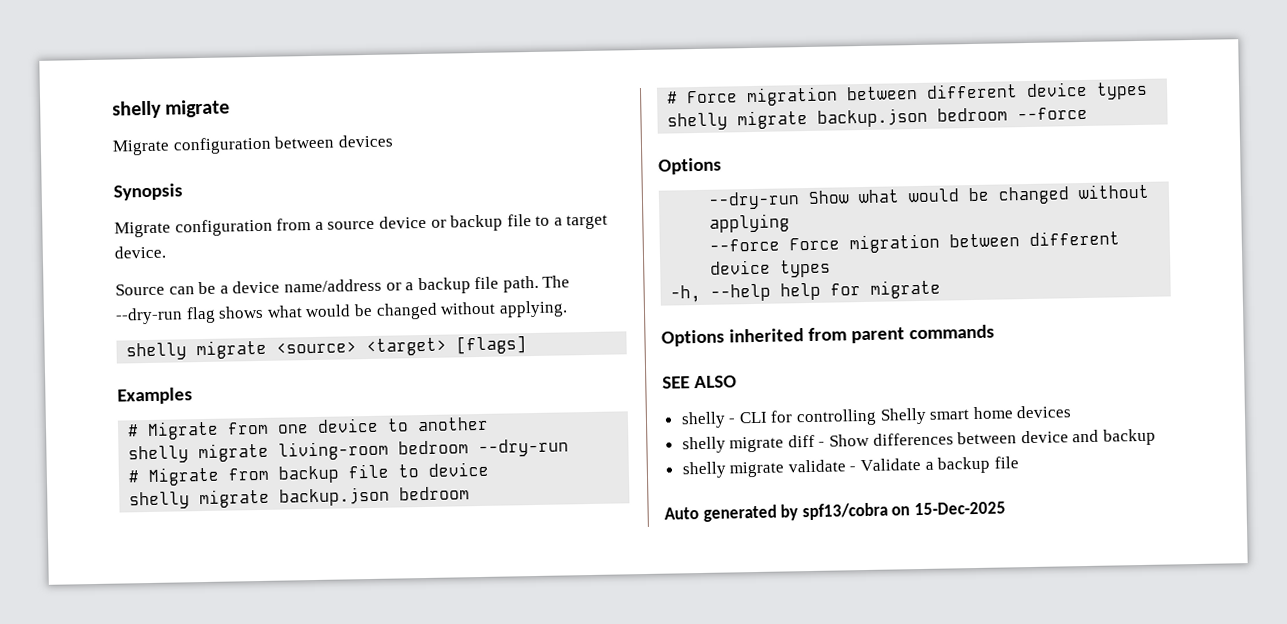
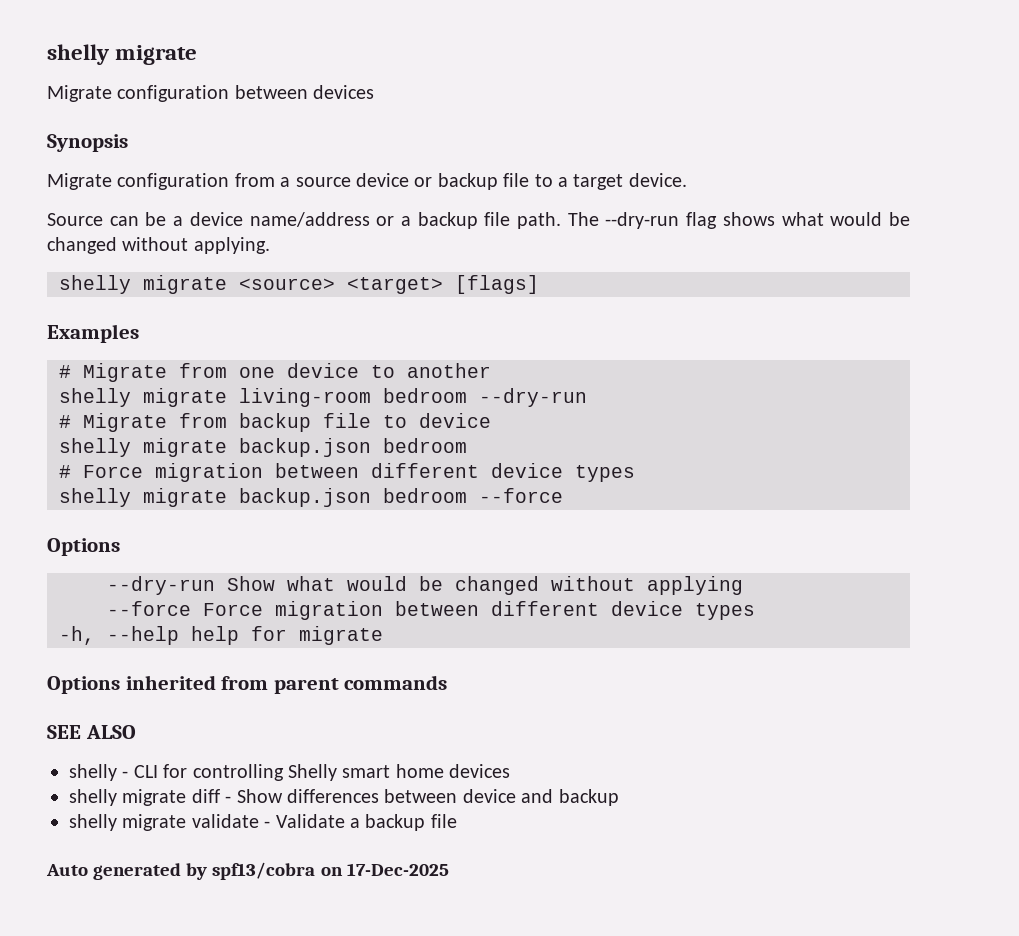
[913,501,1006,516] 15-Dec-2025 -> [346,863,449,876] 17-Dec-2025

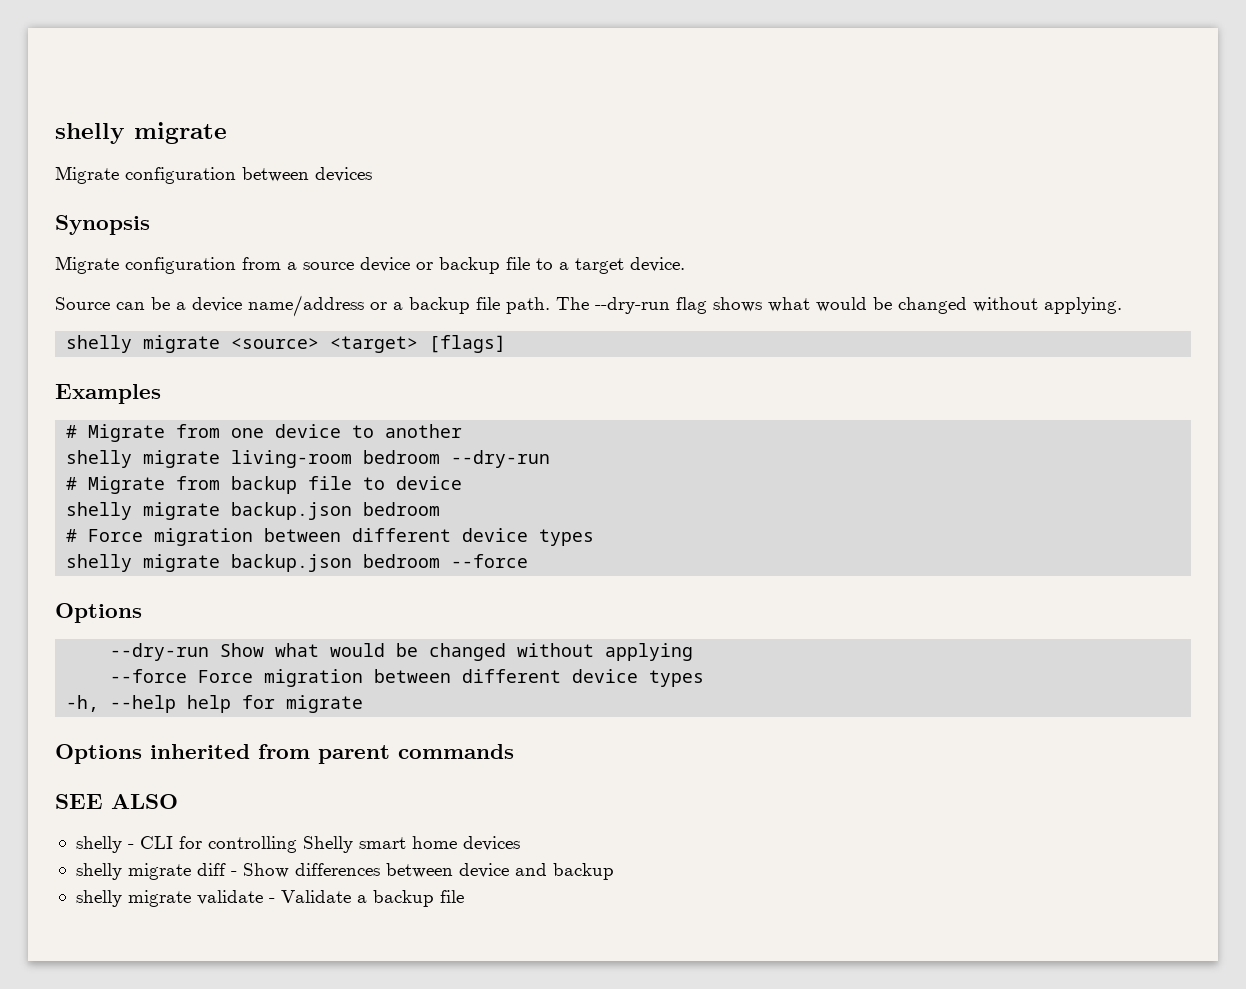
[46,862,449,880] // Auto generated by spf13/cobra on 17-Dec-2025 -> (464, 896) none

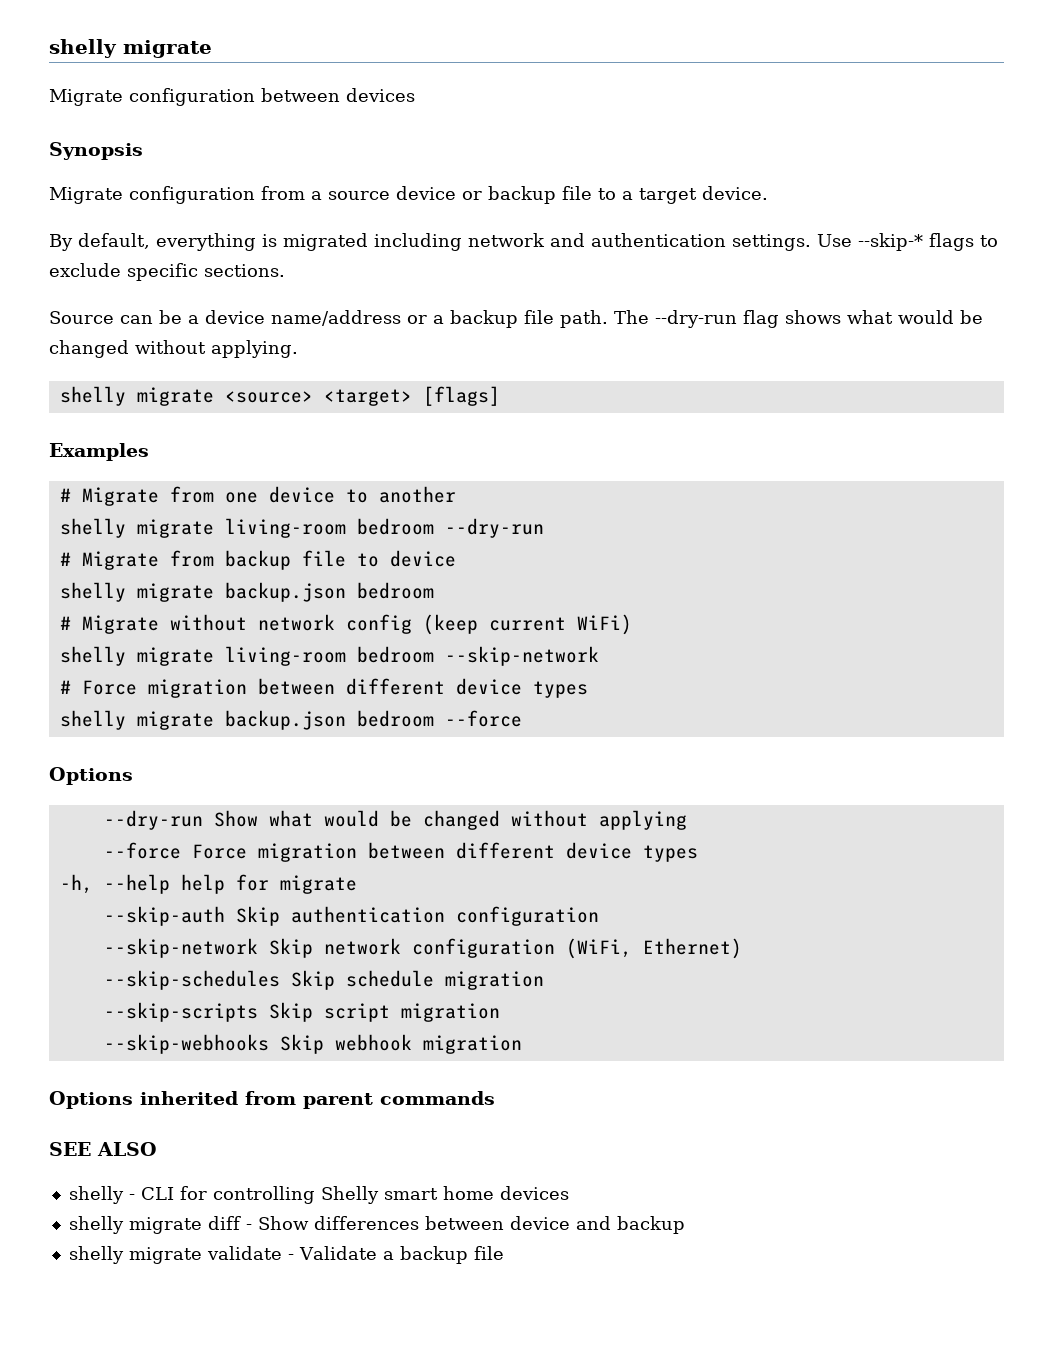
(685, 264) none -> [49,233,998,251] [49,263,285,281] // By default, everything is migrated including network and authentication settings. Use --skip-* flags to exclude specific sections.
(441, 509) none -> [59,614,632,635] [59,646,599,666] // # Migrate without network config (keep current WiFi) // shelly migrate living-room bedroom --skip-network
(364, 704) none -> [103,906,599,926] [103,938,742,959] [103,970,544,990] [103,1002,500,1022] [103,1034,522,1054] // --skip-auth Skip authentication configuration // --skip-network Skip network configuration (WiFi, Ethernet) // --skip-schedules Skip schedule migration // --skip-scripts Skip script migration // --skip-webhooks Skip webhook migration

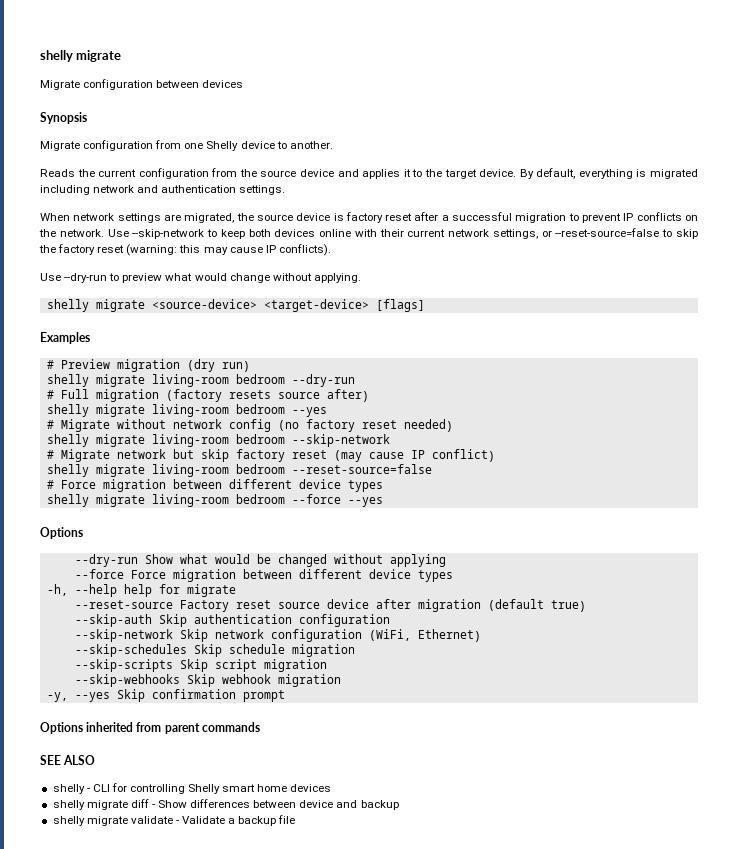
[311,186,633,204] a source device or backup file to a -> [184,141,333,151] [40,168,442,179] one Shelly device to another. // Reads the current configuration from the source device and applies it to the
(768, 193) // -> (517, 173) none
[817,233,998,251] [49,263,285,281] [49,310,983,328] [49,340,129,358] Use --skip-* flags to exclude specific sections. // Source can be a device name/address or a backup file path. The --dry-run flag shows what would be changed -> [40,212,698,223] [39,228,698,239] [39,244,331,256] [40,273,270,283] // When network settings are migrated, the source device is factory reset after a successful migration to prevent IP conflicts on the network. Use --skip-network to keep both devices online with their current network settings, or --reset-source=false to skip the factory reset (warning: this may cause IP conflicts). // Use --dry-run to preview what would change
[224,389,412,406] <source> <target> -> [151,299,369,312] <source-device> <target-device>
[81,486,456,506] Migrate from one device to another -> [60,359,250,372] Preview migration (dry run)
[81,550,456,570] [59,582,434,602] Migrate from backup file to device // shelly migrate backup.json bedroom -> [60,389,369,402] [46,404,327,417] Full migration (factory resets source after) // shelly migrate living-room bedroom --yes
[422,614,632,635] (keep current WiFi) -> [277,419,453,432] (no factory reset needed)
(599, 656) none -> [46,449,495,462] [46,464,432,477] // # Migrate network but skip factory reset (may cause IP conflict) // shelly migrate living-room bedroom --reset-source=false
[224,710,346,730] backup.json -> [151,494,229,507] living-room
(522, 718) none -> [347,497,383,507] --yes
(357, 884) none -> [74,599,586,612] // --reset-source Factory reset source device after migration (default true)
(522, 1044) none -> [46,689,285,702] // -y, --yes Skip confirmation prompt

